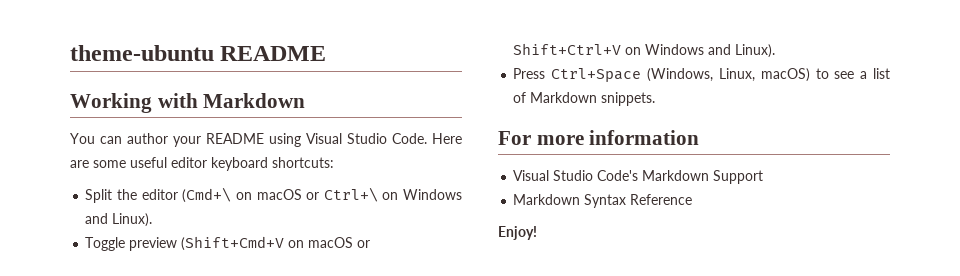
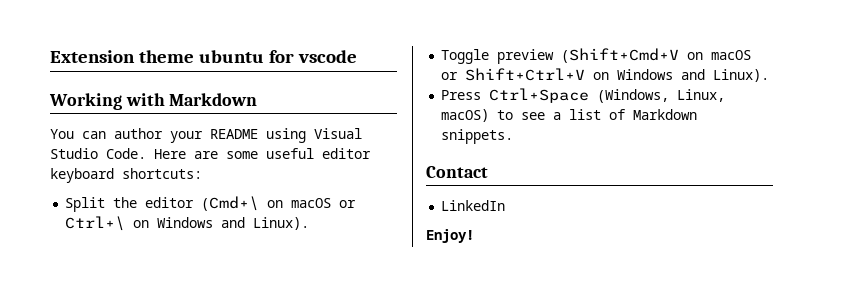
[70,45,327,61] theme-ubuntu README -> [50,50,357,63] Extension theme ubuntu for vscode
[498,130,700,145] [513,170,764,184] [513,194,693,208] For more information // Visual Studio Code's Markdown Support // Markdown Syntax Reference -> [426,166,488,178] [441,200,506,211] Contact // LinkedIn

